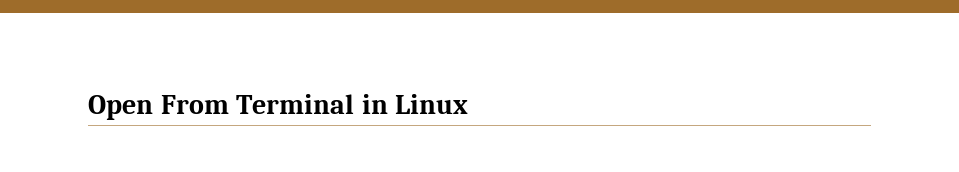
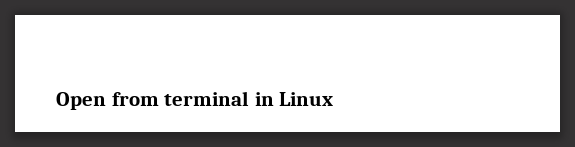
[160,94,355,114] From Terminal -> [111,91,250,106] from terminal

